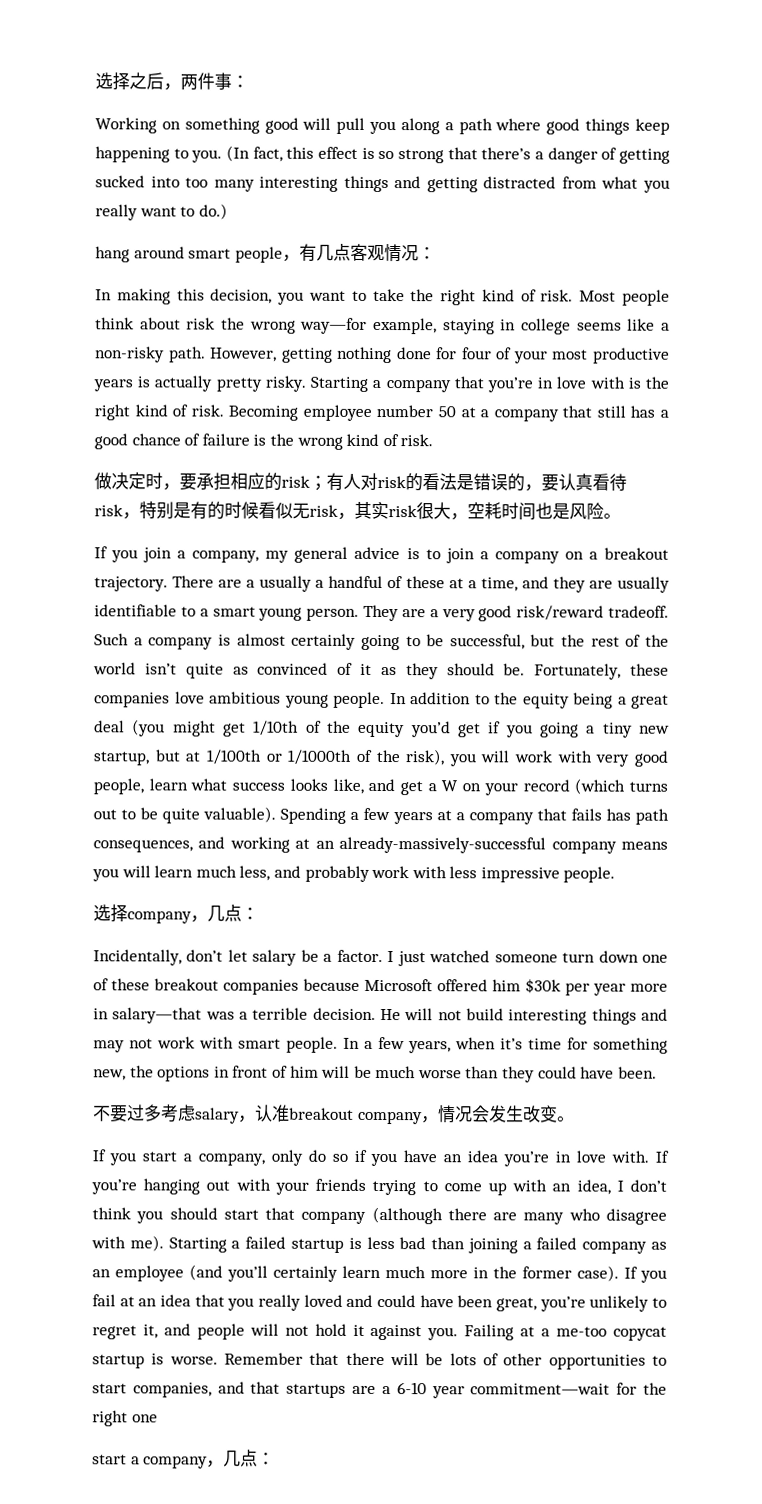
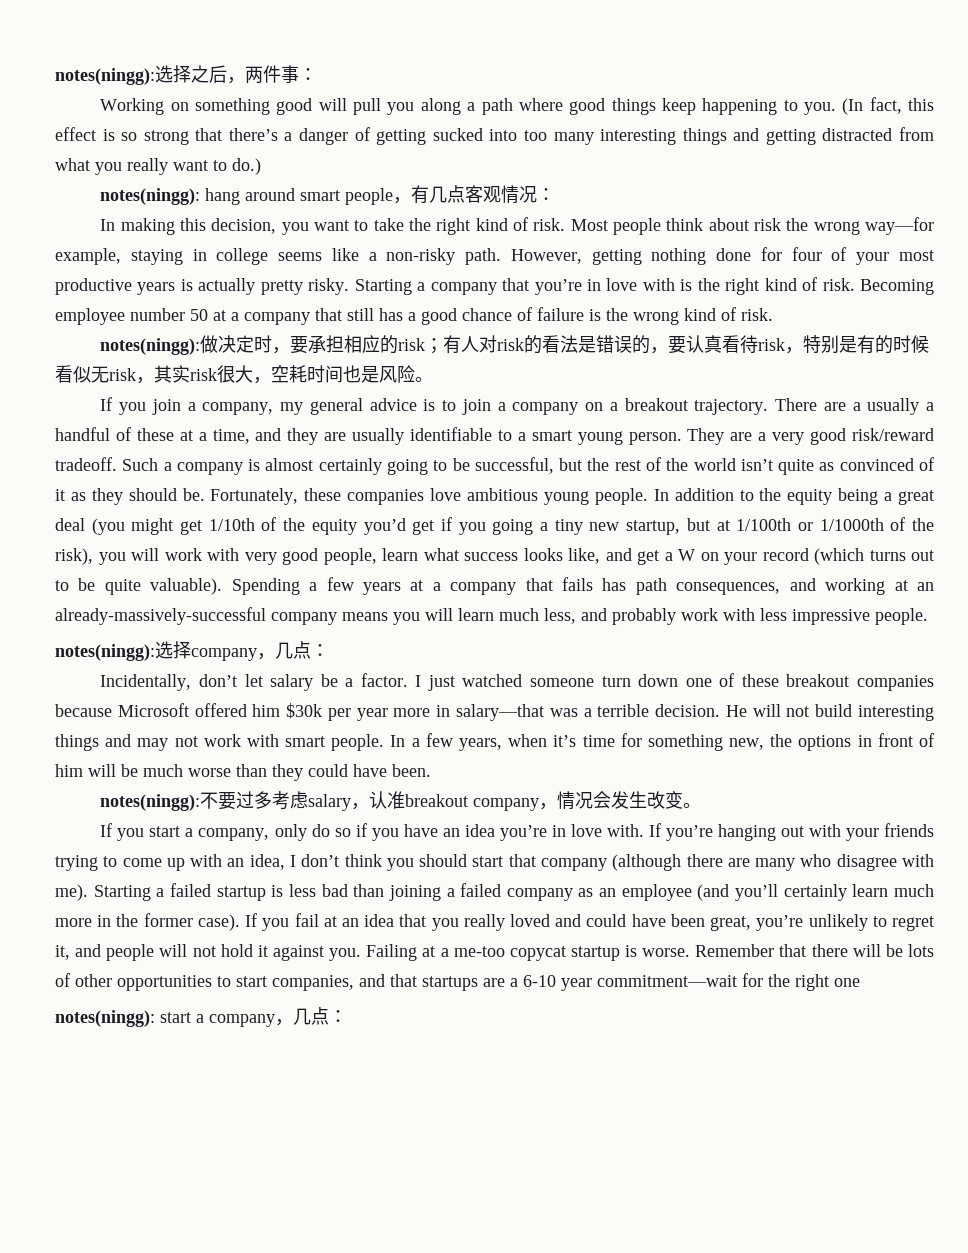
(95, 81) none -> [55,68,155,85] notes(ningg):
(228, 211) none -> [100,188,201,205] notes(ningg):
(434, 440) none -> [100,338,201,355] notes(ningg):
(616, 874) none -> [55,644,155,661] notes(ningg):
(657, 1072) none -> [100,794,201,811] notes(ningg):
(158, 1418) none -> [55,1010,155,1027] notes(ningg):

